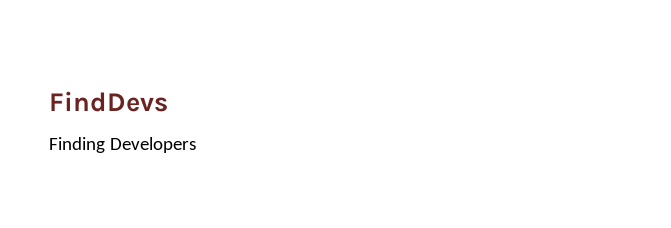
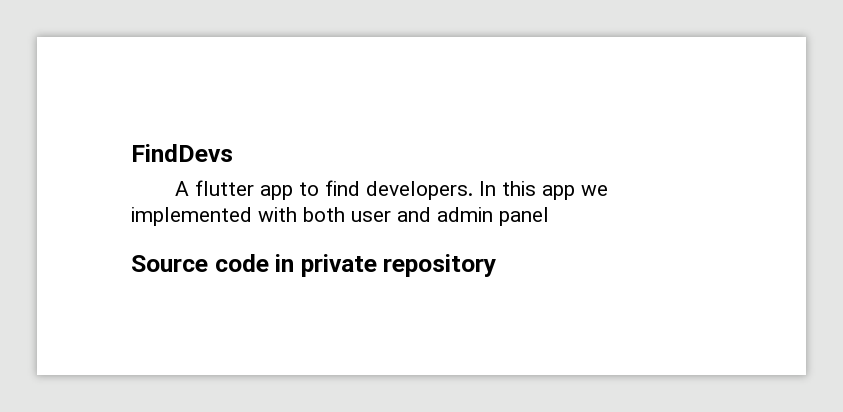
[49,137,196,153] Finding Developers -> [175,180,609,200] [131,207,549,226] [131,254,497,277] A flutter app to find developers. In this app we implemented with both user and admin panel // Source code in private repository

